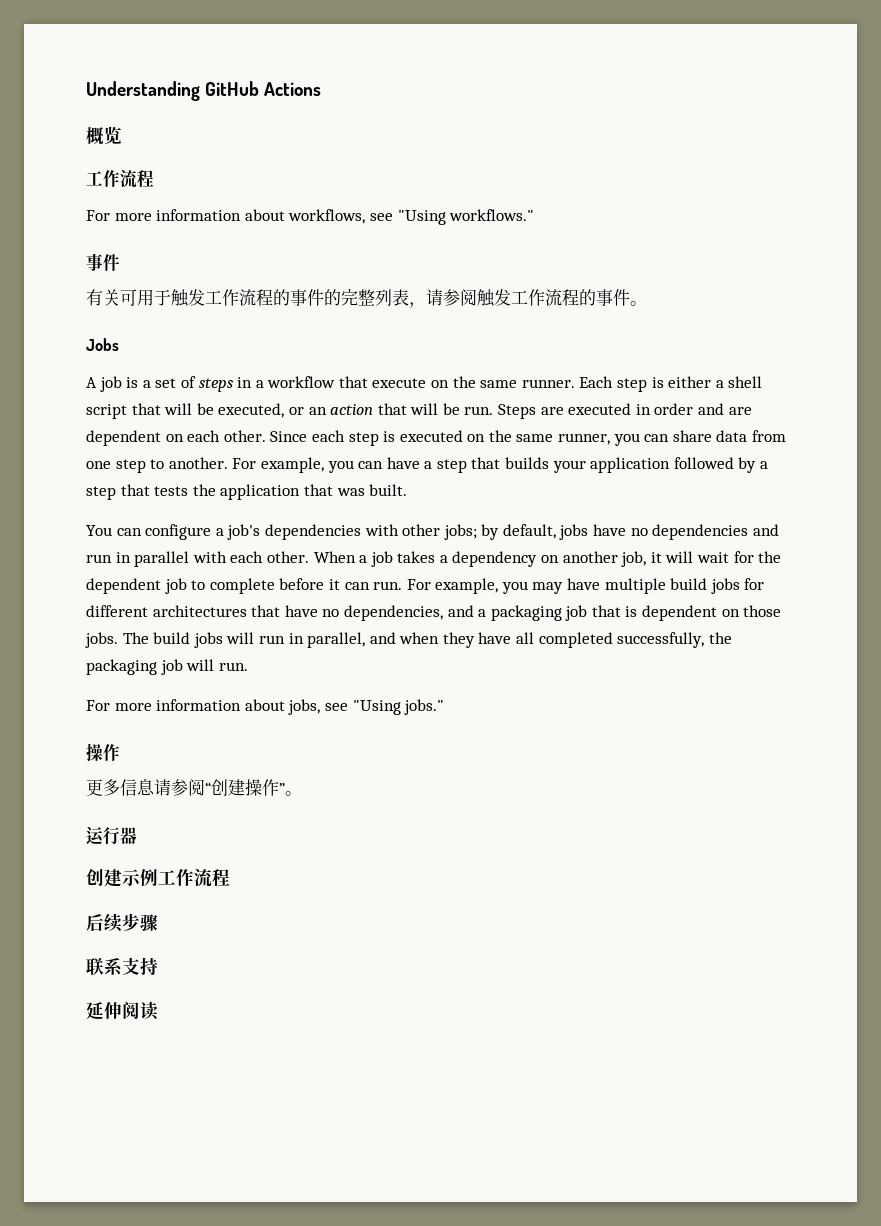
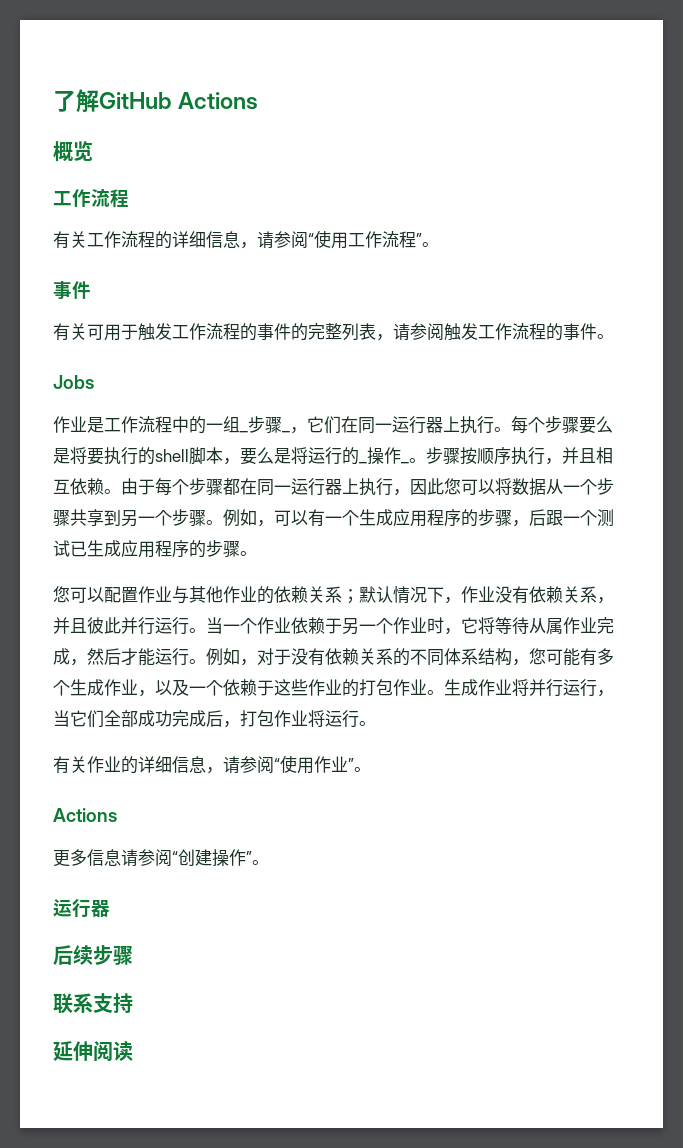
[86,81,200,101] Understanding -> [53,89,99,113] 了解
[86,209,535,225] For more information about workflows, see "Using workflows." -> [53,230,439,249] 有关工作流程的详细信息，请参阅“使用工作流程”。
[86,376,763,392] [86,403,752,419] [86,430,787,446] [86,457,769,473] [86,484,408,500] [86,524,779,540] [86,551,782,567] [86,578,765,594] [86,605,782,621] [85,632,732,648] [86,659,248,675] [86,699,445,715] [86,743,120,761] A job is a set of steps in a workflow that execute on the same runner. Each step is either a shell script that will be executed, or an action that will be run. Steps are executed in order and are dependent on each other. Since each step is executed on the same runner, you can share data from one step to another. For example, you can have a step that builds your application followed by a step that tests the application that was built. // You can configure a job's dependencies with other jobs; by default, jobs have no dependencies and run in parallel with each other. When a job takes a dependency on another job, it will wait for the dependent job to complete before it can run. For example, you may have multiple build jobs for different architectures that have no dependencies, and a packaging job that is dependent on those jobs. The build jobs will run in parallel, and when they have all completed successfully, the packaging job will run. // For more information about jobs, see "Using jobs." // 操作 -> [53,416,613,434] [53,447,613,465] [53,478,614,496] [53,509,614,527] [53,540,257,558] [53,586,614,604] [53,617,614,635] [53,648,614,666] [53,679,614,697] [53,710,376,728] [53,755,371,774] [53,808,117,822] 作业是工作流程中的一组_步骤_，它们在同一运行器上执行。每个步骤要么是将要执行的shell脚本，要么是将运行的_操作_。步骤按顺序执行，并且相互依赖。由于每个步骤都在同一运行器上执行，因此您可以将数据从一个步骤共享到另一个步骤。例如，可以有一个生成应用程序的步骤，后跟一个测试已生成应用程序的步骤。 // 您可以配置作业与其他作业的依赖关系；默认情况下，作业没有依赖关系，并且彼此并行运行。当一个作业依赖于另一个作业时，它将等待从属作业完成，然后才能运行。例如，对于没有依赖关系的不同体系结构，您可能有多个生成作业，以及一个依赖于这些作业的打包作业。生成作业将并行运行，当它们全部成功完成后，打包作业将运行。 // 有关作业的详细信息，请参阅“使用作业”。 // Actions
[86,869,230,887] // 创建示例工作流程 -> (110, 908) none

